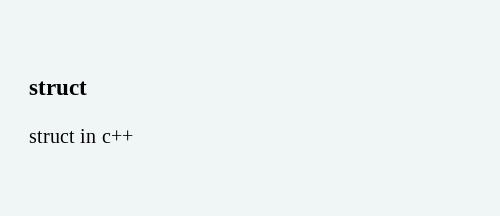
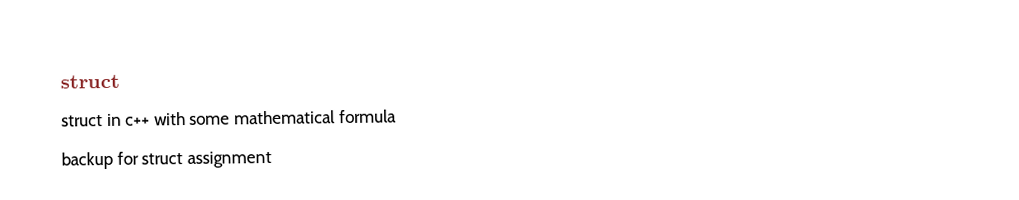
(133, 136) none -> [153,109,397,126] [61,150,272,170] with some mathematical formula // backup for struct assignment

